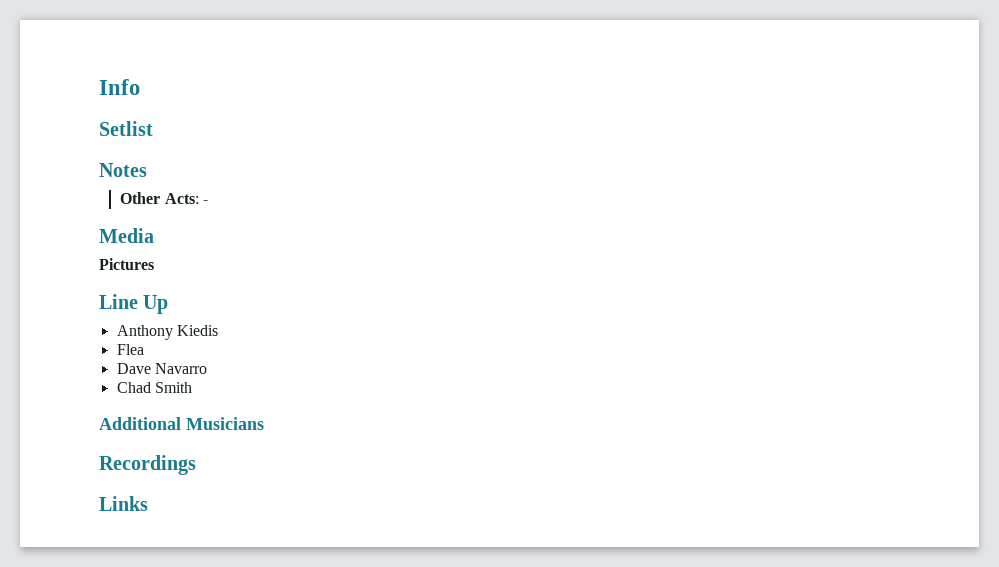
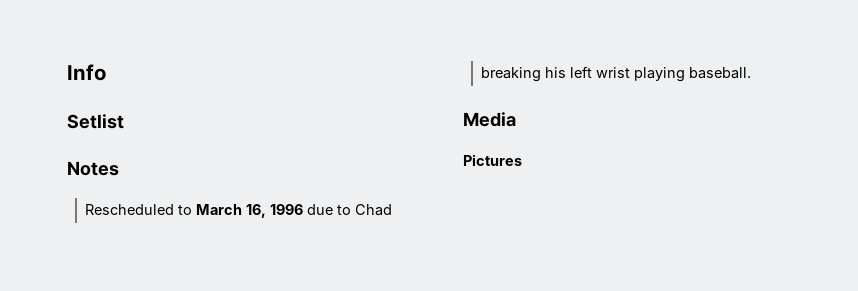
[120,192,208,204] [99,228,154,243] [99,258,154,270] [99,294,169,314] [116,325,218,340] [116,344,144,355] [116,363,207,374] [116,382,192,393] [99,417,264,430] [99,455,196,475] [99,496,148,511] Other Acts: - // Media // Pictures // Line Up // Anthony Kiedis // Flea // Dave Navarro // Chad Smith // Additional Musicians // Recordings // Links -> [85,204,393,218] [481,66,752,82] [463,112,516,127] [463,154,522,166] Rescheduled to March 16, 1996 due to Chad breaking his left wrist playing baseball. // Media // Pictures

